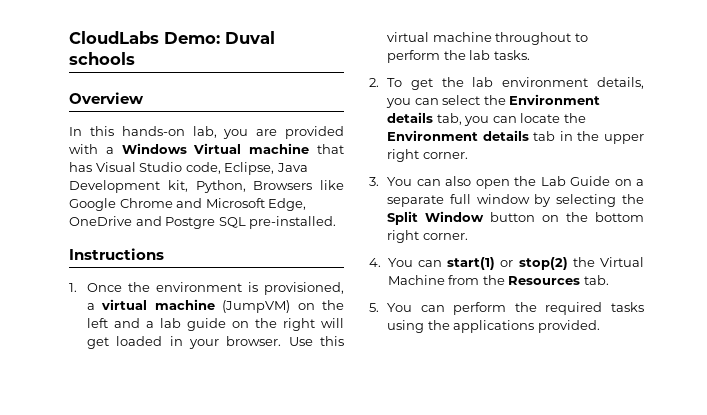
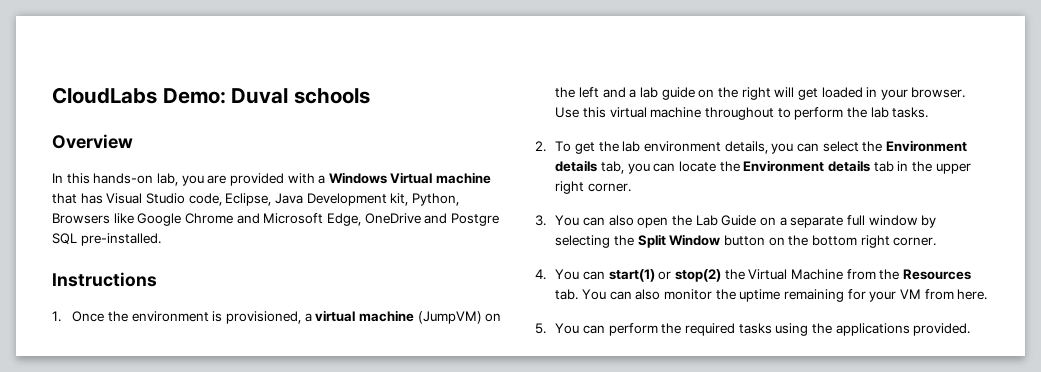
(609, 280) none -> [582,289,988,302] You can also monitor the uptime remaining for your VM from here.

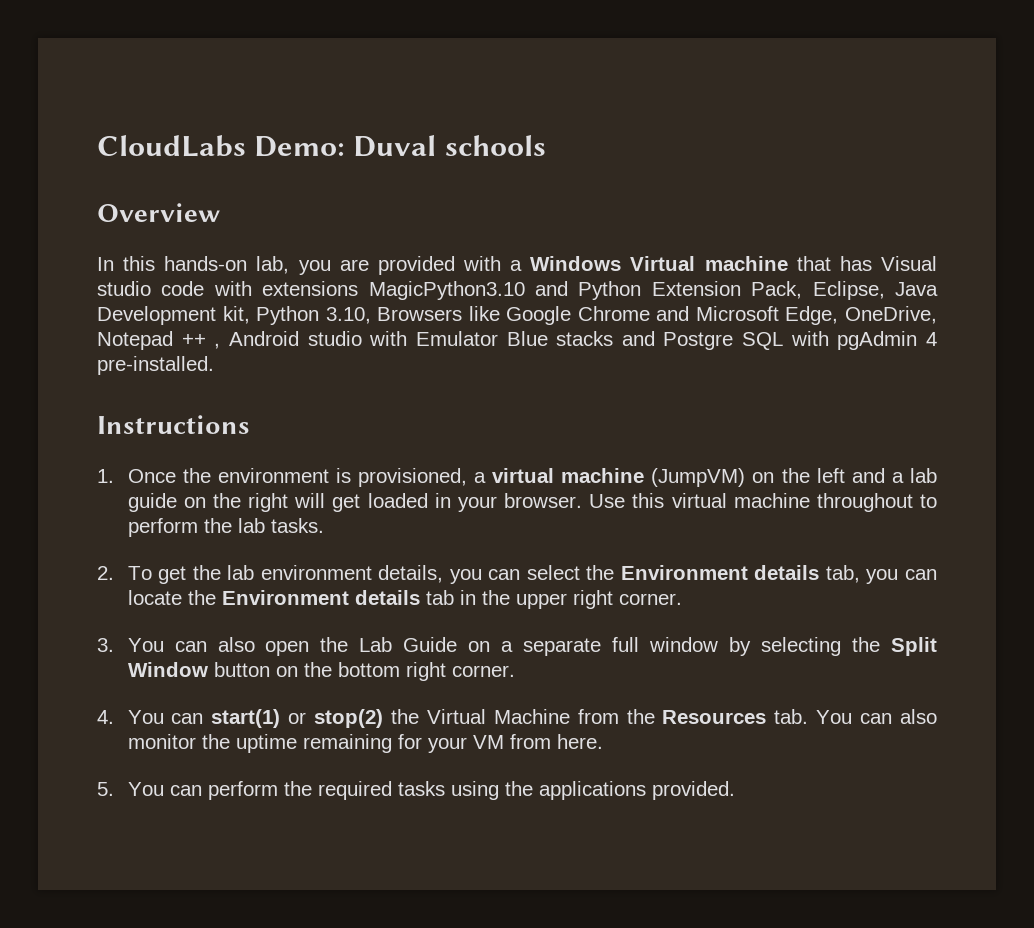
[145,193,222,206] Studio code, -> [97,281,803,300] studio code with extensions MagicPython3.10 and Python Extension Pack,
[411,193,459,206] Python, -> [256,306,371,325] Python 3.10,
[364,213,499,226] [52,233,77,244] OneDrive and Postgre SQL -> [844,306,937,324] [97,331,937,350] OneDrive, Notepad ++ , Android studio with Emulator Blue stacks and Postgre SQL with pgAdmin 4

